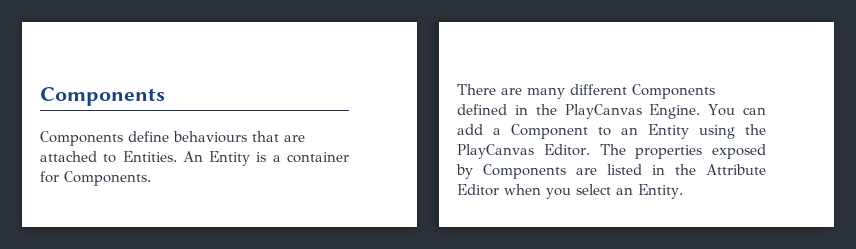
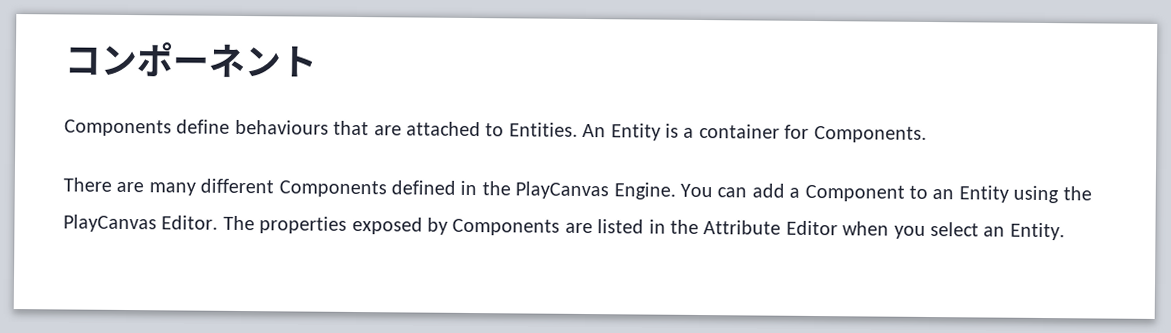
[40,87,165,106] Components -> [64,42,318,79] コンポーネント

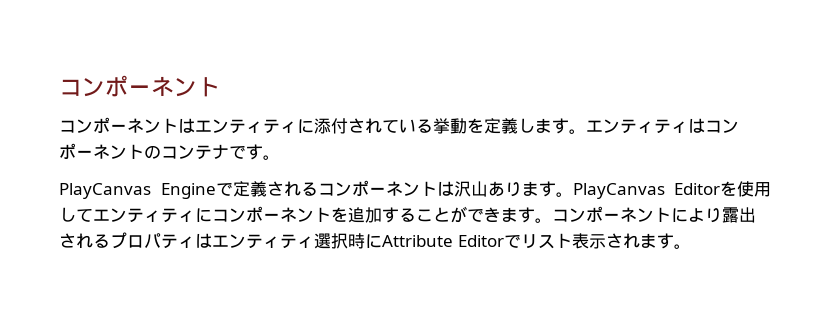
[64,119,927,143] [63,177,1092,204] [63,214,1065,241] Components define behaviours that are attached to Entities. An Entity is a container for Components. // There are many different Components defined in the PlayCanvas Engine. You can add a Component to an Entity using the PlayCanvas Editor. The properties exposed by Components are listed in the Attribute Editor when you select an Entity. -> [59,117,739,134] [59,143,280,160] [59,180,771,199] [59,206,756,223] [59,232,691,249] コンポーネントはエンティティに添付されている挙動を定義します。エンティティはコンポーネントのコンテナです。 // PlayCanvas Engineで定義されるコンポーネントは沢山あります。PlayCanvas Editorを使用してエンティティにコンポーネントを追加することができます。コンポーネントにより露出されるプロパティはエンティティ選択時にAttribute Editorでリスト表示されます。

